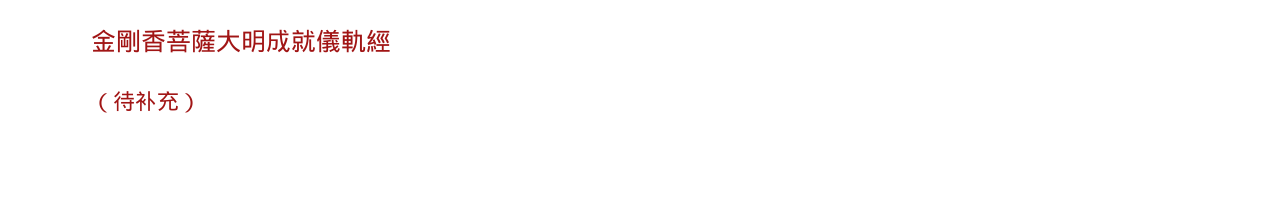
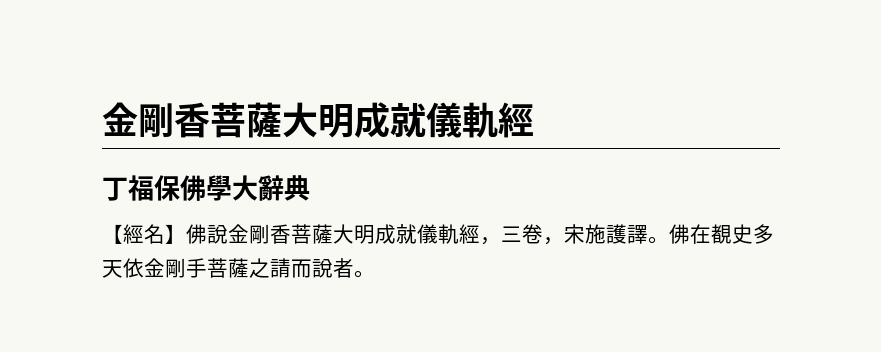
[91,91,201,113] （待补充） -> [102,175,310,202] [102,224,774,245] [102,258,375,278] 丁福保佛學大辭典 // 【經名】佛說金剛香菩薩大明成就儀軌經，三卷，宋施護譯。佛在覩史多天依金剛手菩薩之請而說者。

